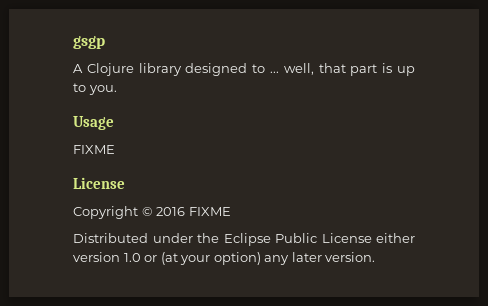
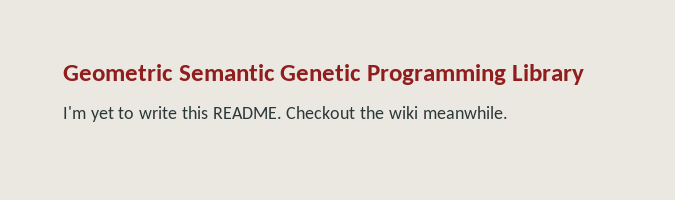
[73,36,105,49] [73,63,416,76] [73,83,117,95] [73,116,114,130] [73,145,115,154] [73,177,125,189] [73,206,231,219] [73,233,415,246] [73,252,376,265] gsgp // A Clojure library designed to ... well, that part is up to you. // Usage // FIXME // License // Copyright © 2016 FIXME // Distributed under the Eclipse Public License either version 1.0 or (at your option) any later version. -> [63,64,585,85] [63,106,508,122] Geometric Semantic Genetic Programming Library // I'm yet to write this README. Checkout the wiki meanwhile.

